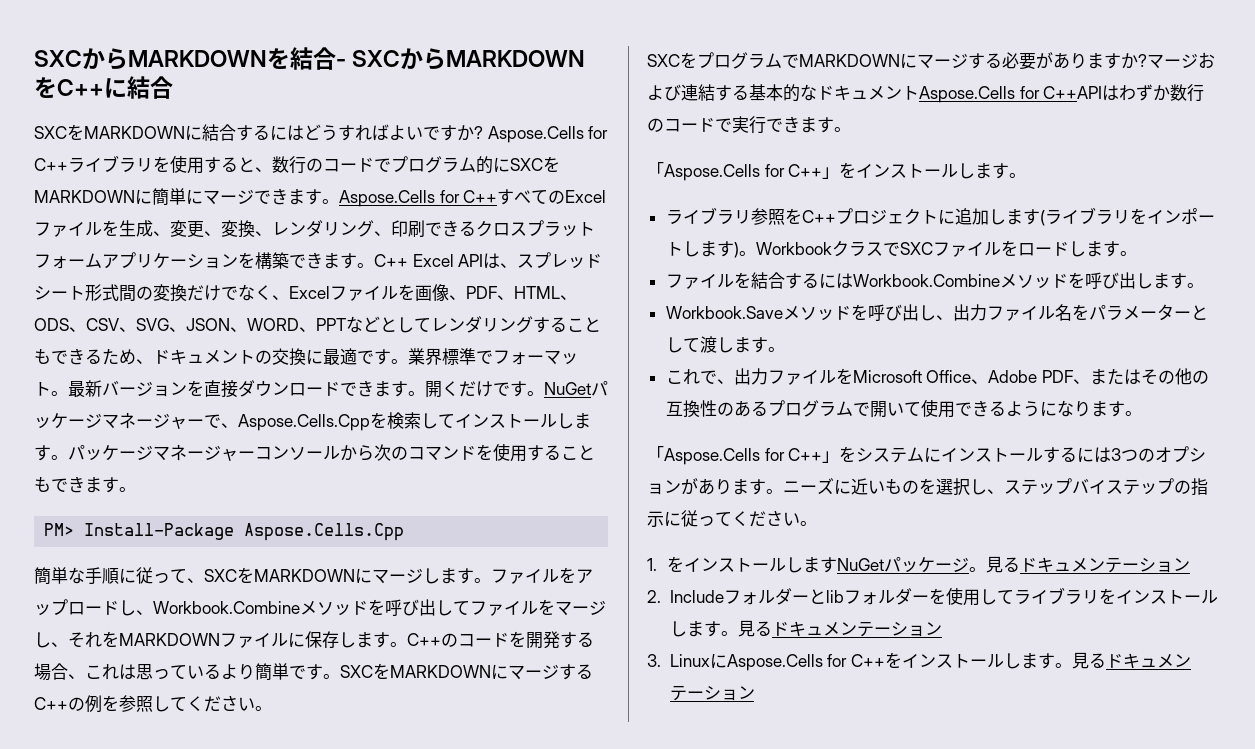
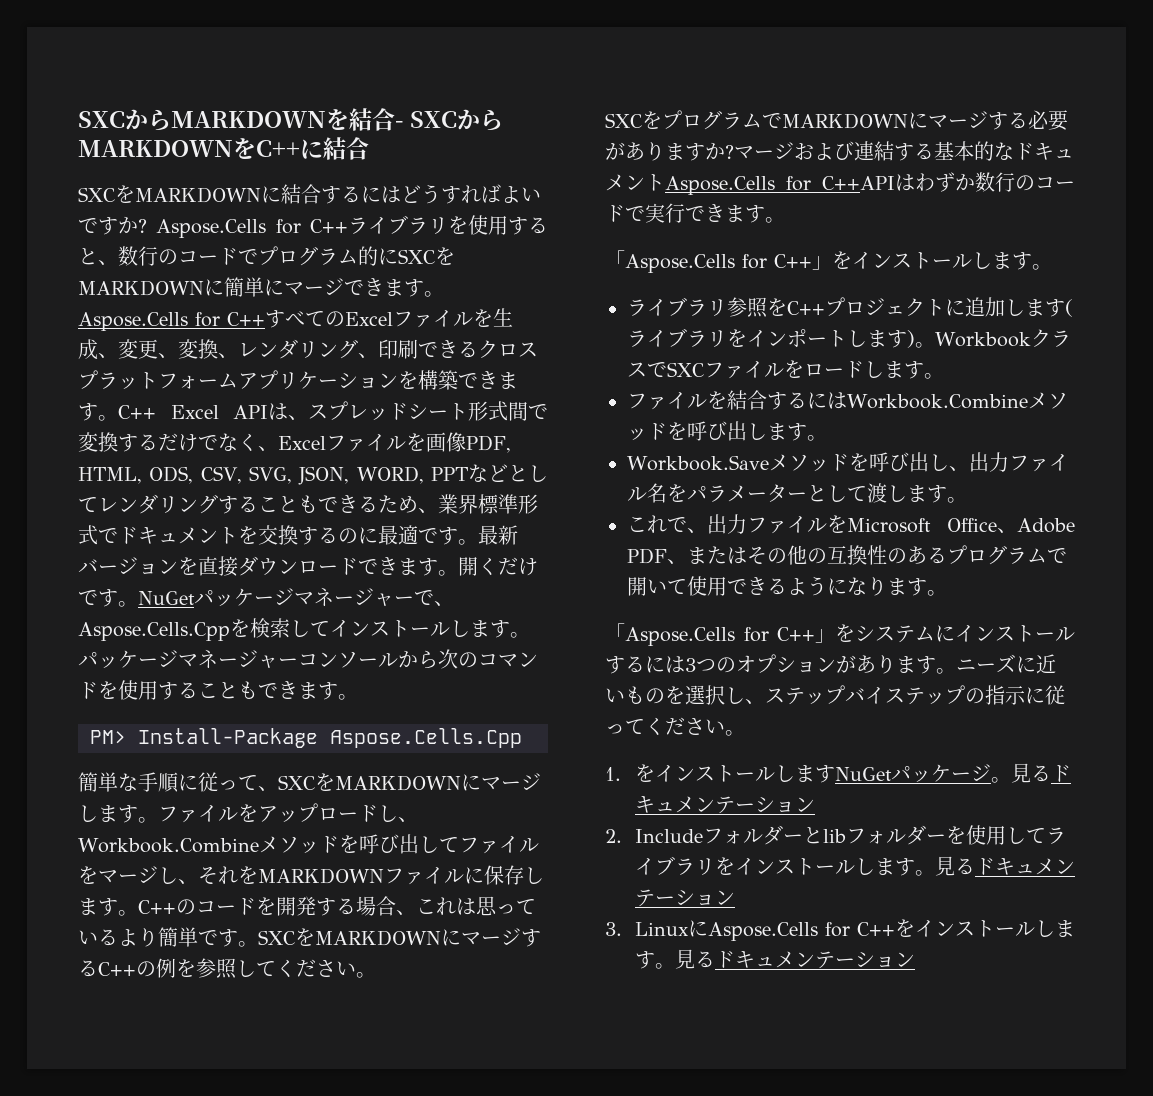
[136,284,187,302] の変換 -> [528,404,548,419] [78,432,158,452] で変換する
[449,286,577,300] [34,318,316,332] 、PDF、HTML、ODS、CSV、SVG、JSON、WORD、 -> [466,435,510,453] [78,466,423,485] PDF, HTML, ODS, CSV, SVG, JSON, WORD,
[153,348,578,366] [34,382,51,396] ドキュメントの交換に最適です。業界標準でフォーマット -> [438,494,538,514] [78,525,458,545] 業界標準形式でドキュメントを交換するのに最適です

